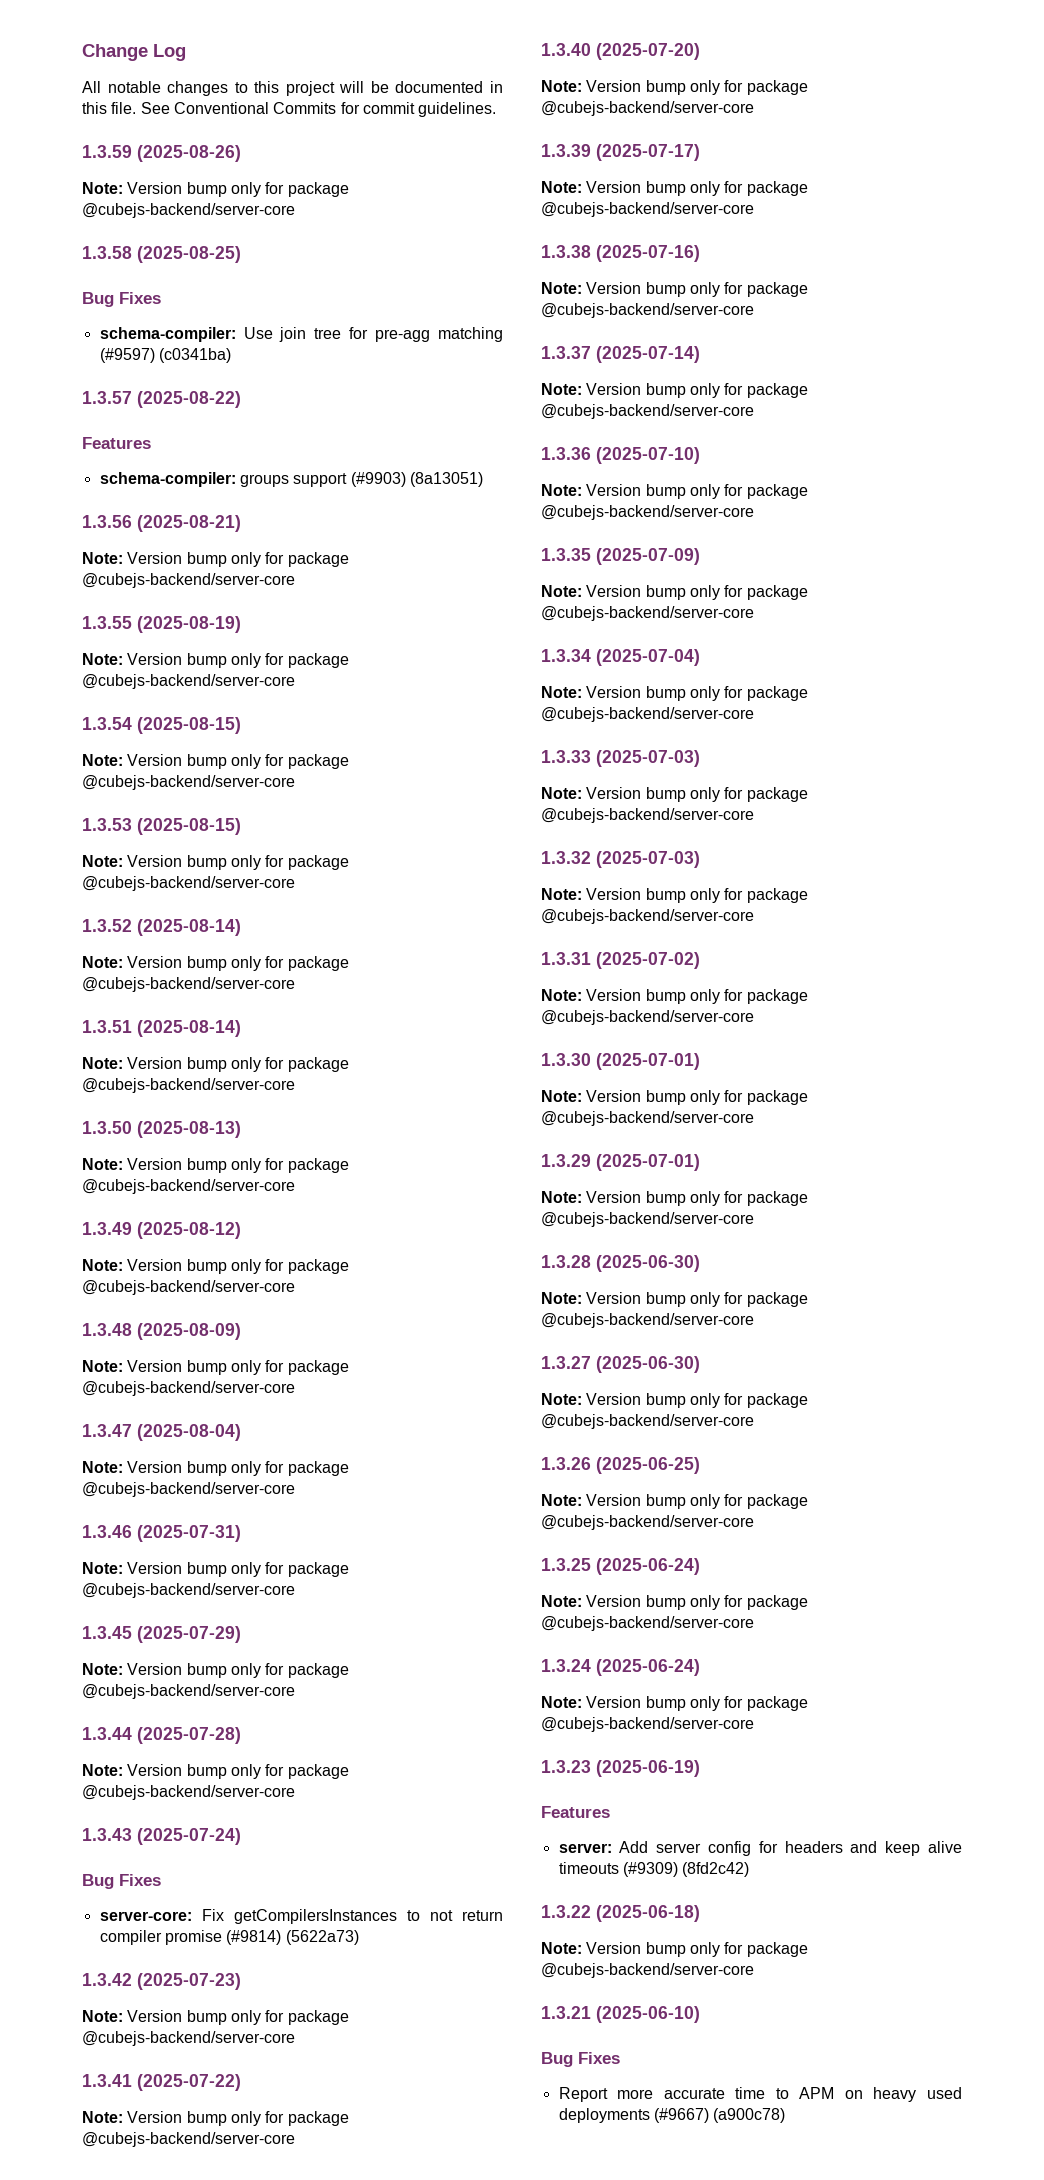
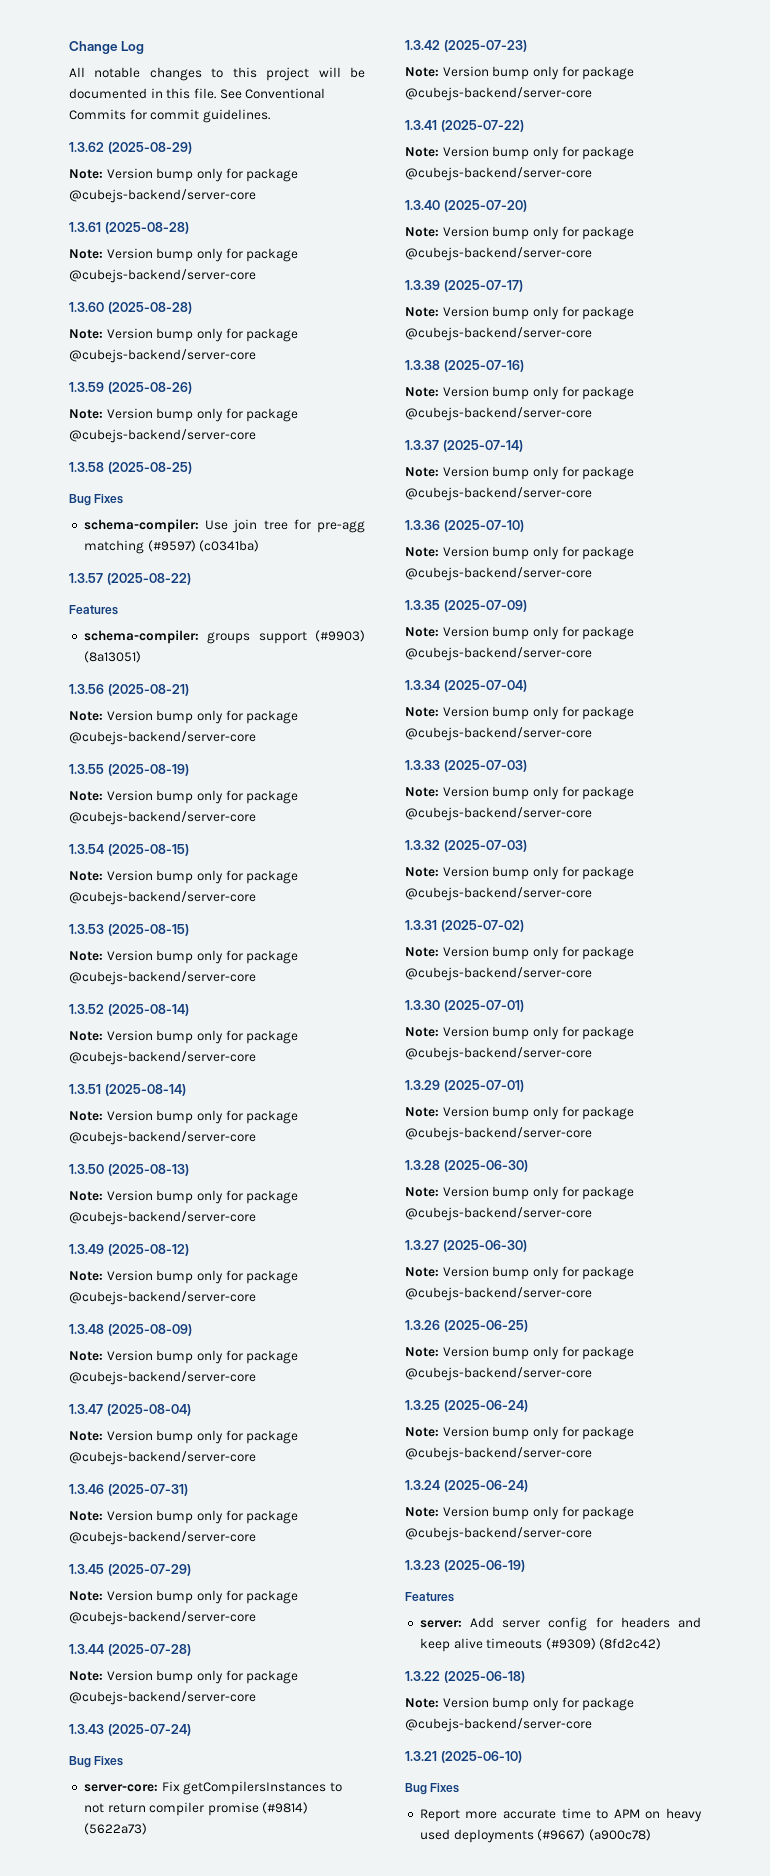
(497, 109) none -> [69,142,192,154] [69,168,299,182] [69,189,256,203] [69,222,189,234] [69,248,299,262] [69,269,256,283] [69,302,192,314] [69,328,299,342] [69,349,256,363] // 1.3.62 (2025-08-29) // Note: Version bump only for package @cubejs-backend/server-core // 1.3.61 (2025-08-28) // Note: Version bump only for package @cubejs-backend/server-core // 1.3.60 (2025-08-28) // Note: Version bump only for package @cubejs-backend/server-core

